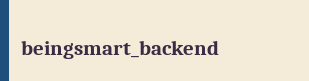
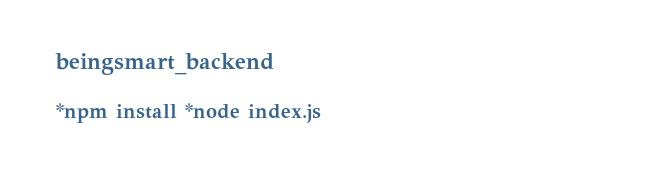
(219, 49) none -> [56,103,321,123] // *npm install *node index.js

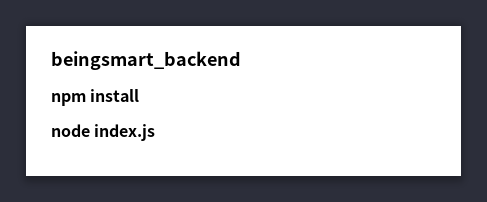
[56,103,108,123] *npm -> [51,93,86,106] npm
[185,103,240,119] *node -> [51,124,90,137] // node

